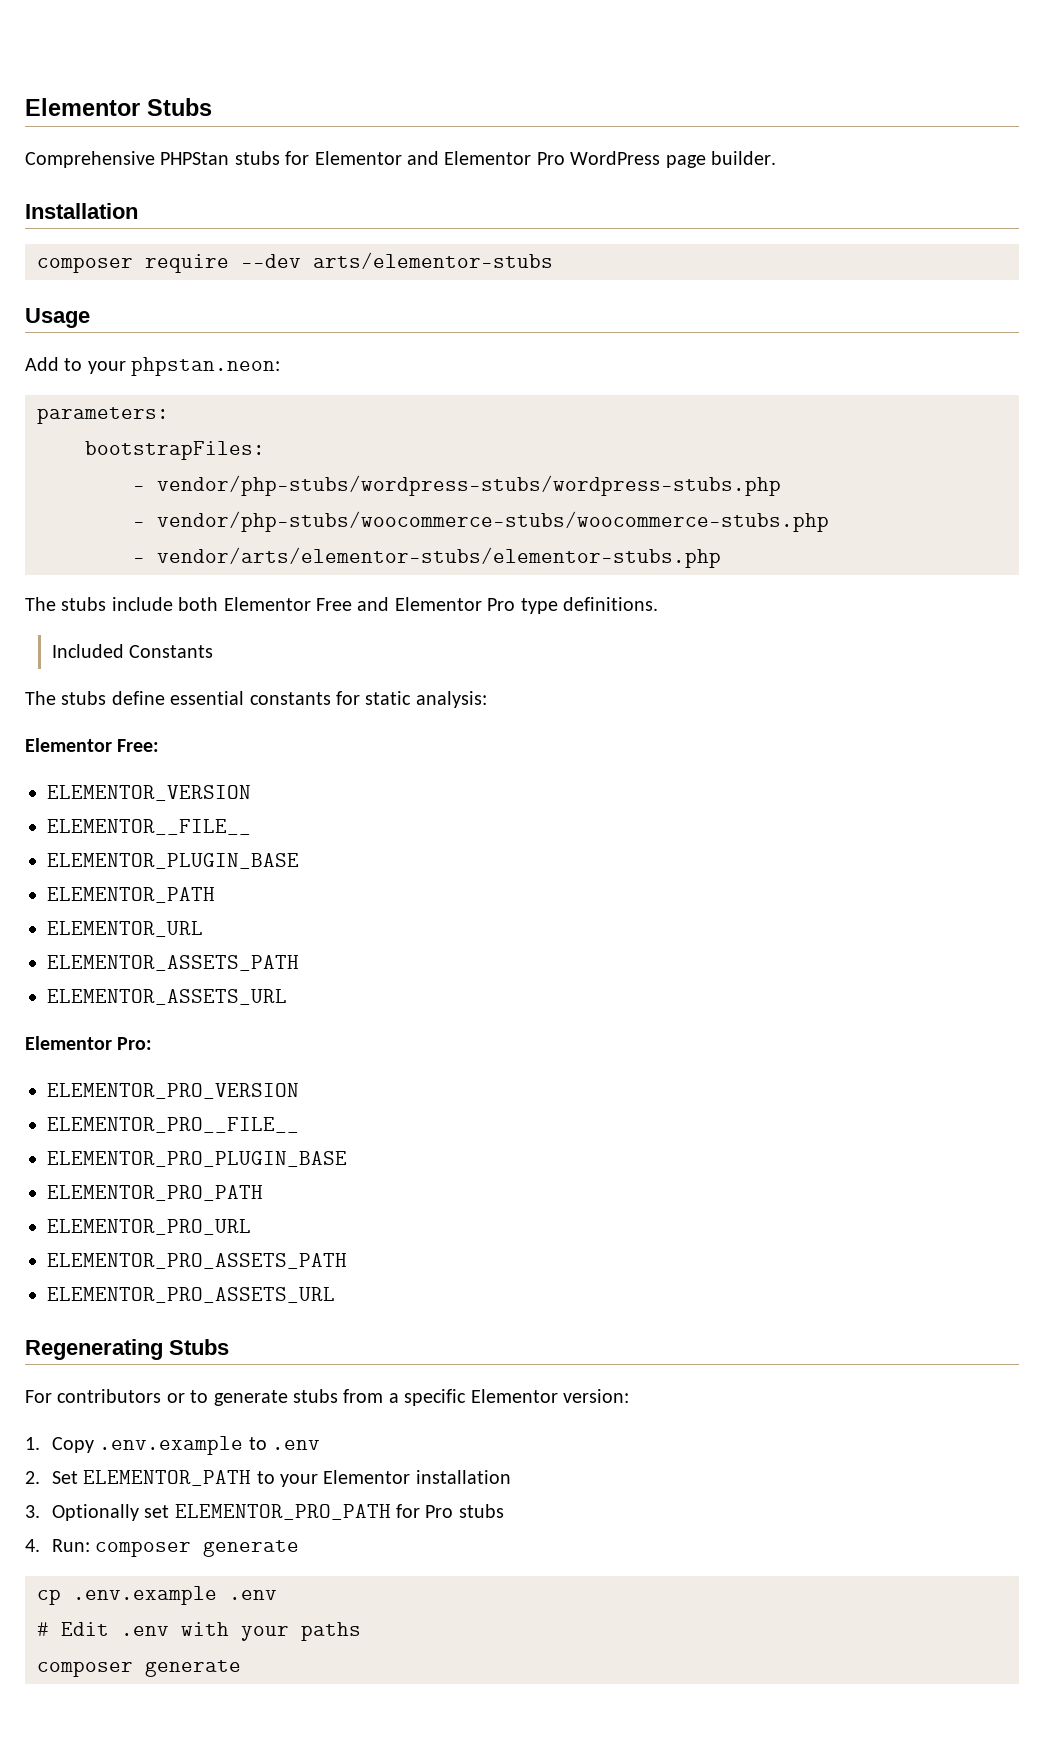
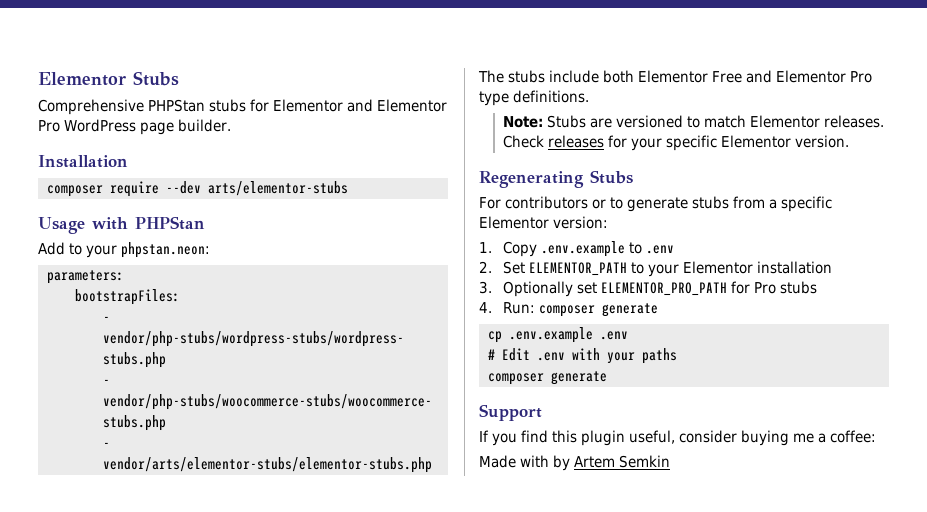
(90, 318) none -> [92,216,205,230] with PHPStan
[51,644,214,658] [25,691,487,708] [25,738,160,752] [47,785,251,801] [47,819,251,835] [47,853,299,869] [47,887,215,903] [47,921,203,937] [47,955,299,971] [47,989,287,1005] [25,1036,153,1050] [47,1083,299,1099] [47,1117,299,1133] [47,1151,347,1167] [47,1185,263,1201] [47,1219,251,1235] [47,1253,347,1269] [47,1287,335,1303] Included Constants // The stubs define essential constants for static analysis: // Elementor Free: // ELEMENTOR_VERSION // ELEMENTOR__FILE__ // ELEMENTOR_PLUGIN_BASE // ELEMENTOR_PATH // ELEMENTOR_URL // ELEMENTOR_ASSETS_PATH // ELEMENTOR_ASSETS_URL // Elementor Pro: // ELEMENTOR_PRO_VERSION // ELEMENTOR_PRO__FILE__ // ELEMENTOR_PRO_PLUGIN_BASE // ELEMENTOR_PRO_PATH // ELEMENTOR_PRO_URL // ELEMENTOR_PRO_ASSETS_PATH // ELEMENTOR_PRO_ASSETS_URL -> [502,115,884,128] [502,135,849,151] Note: Stubs are versioned to match Elementor releases. Check releases for your specific Elementor version.
(241, 1668) none -> [479,404,542,421] [479,430,876,446] [479,455,670,471] // Support // If you find this plugin useful, consider buying me a coffee: // Made with by Artem Semkin

